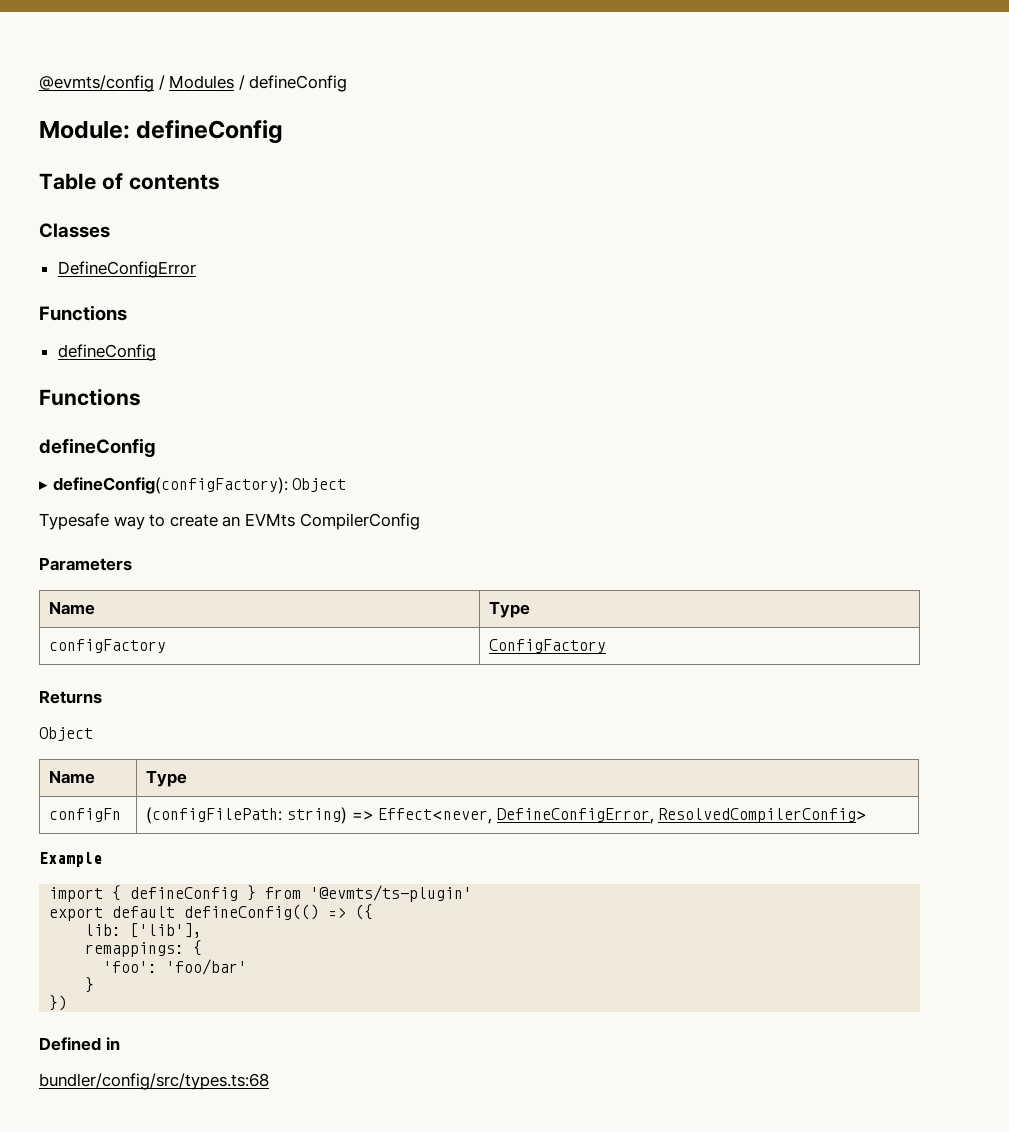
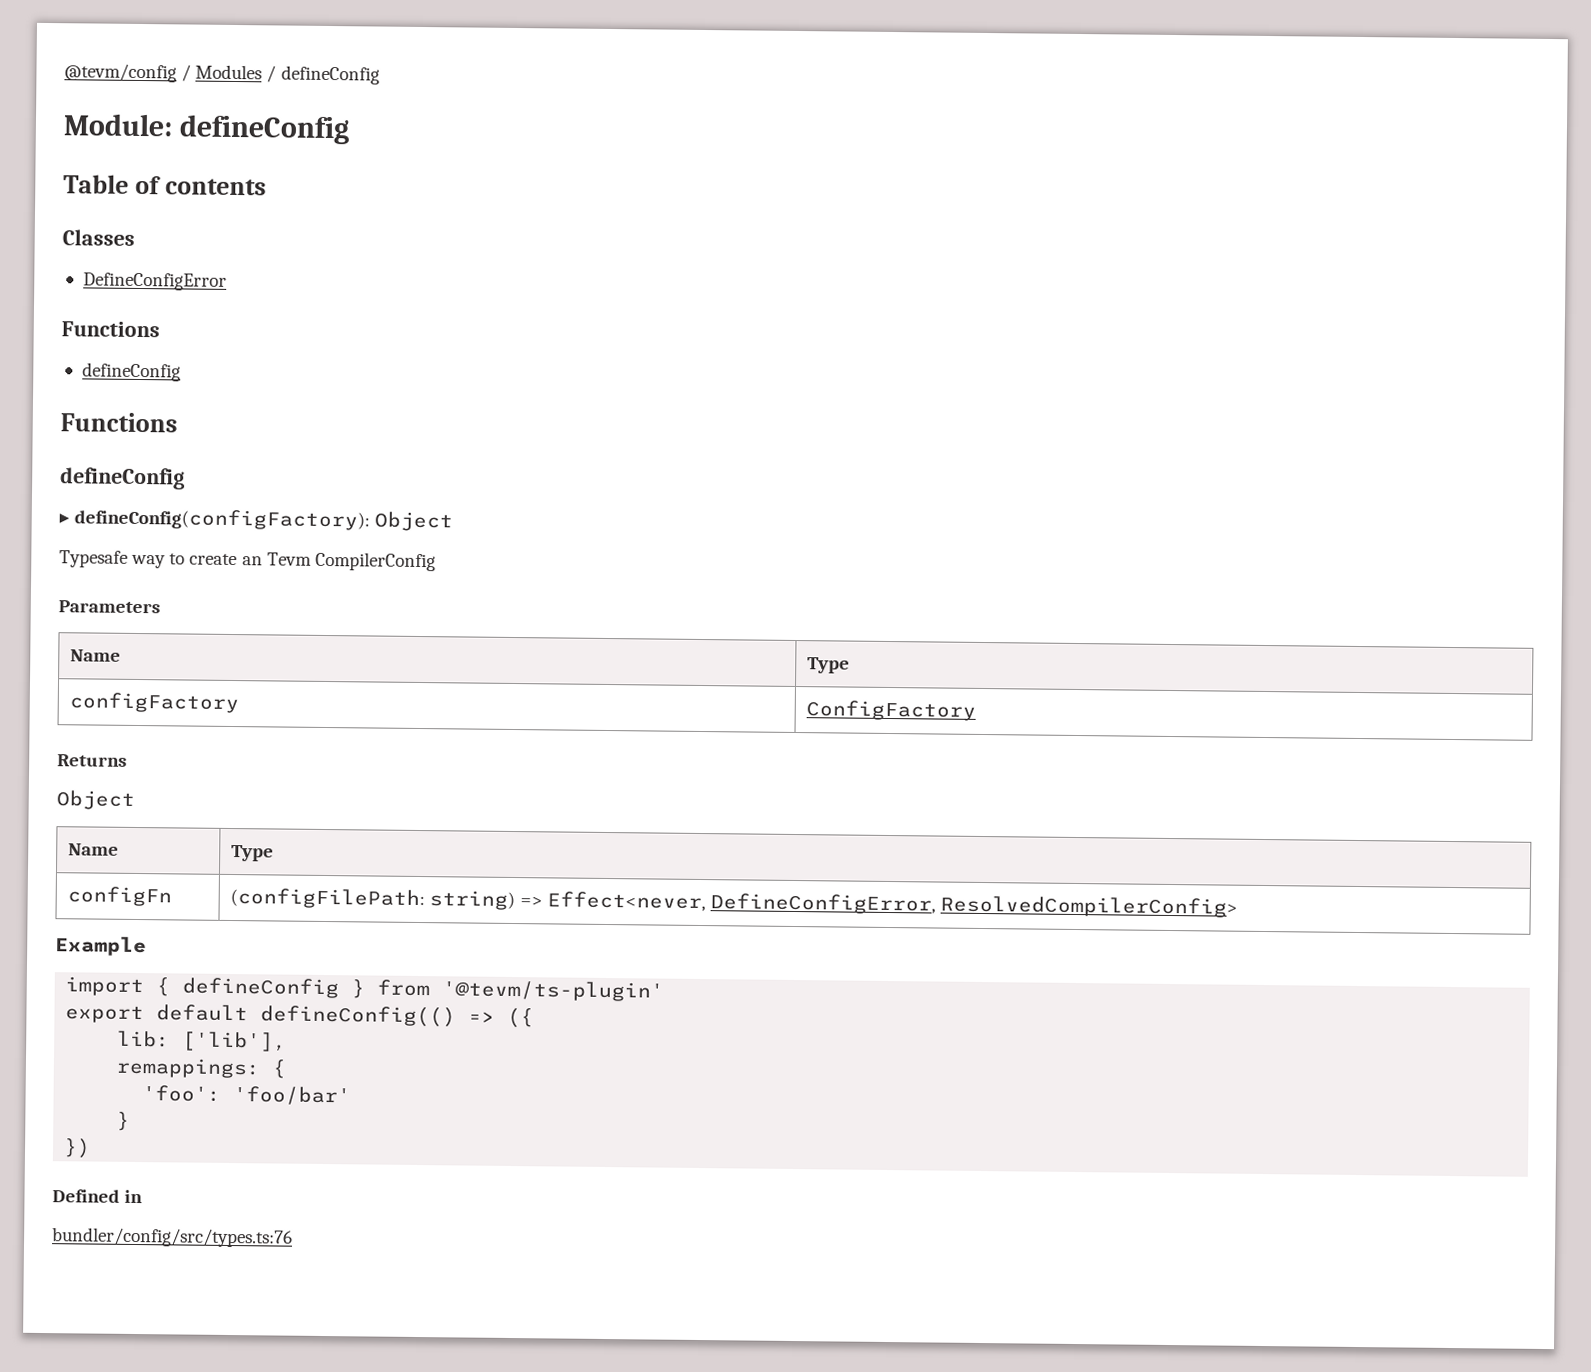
[39,75,154,92] @evmts/config -> [64,63,177,83] @tevm/config
[244,513,295,527] EVMts -> [266,552,312,566] Tevm
[310,885,473,902] '@evmts/ts-plugin' -> [442,980,665,1002] '@tevm/ts-plugin'
[39,1073,269,1090] bundler/config/src/types.ts:68 -> [52,1227,293,1248] bundler/config/src/types.ts:76

